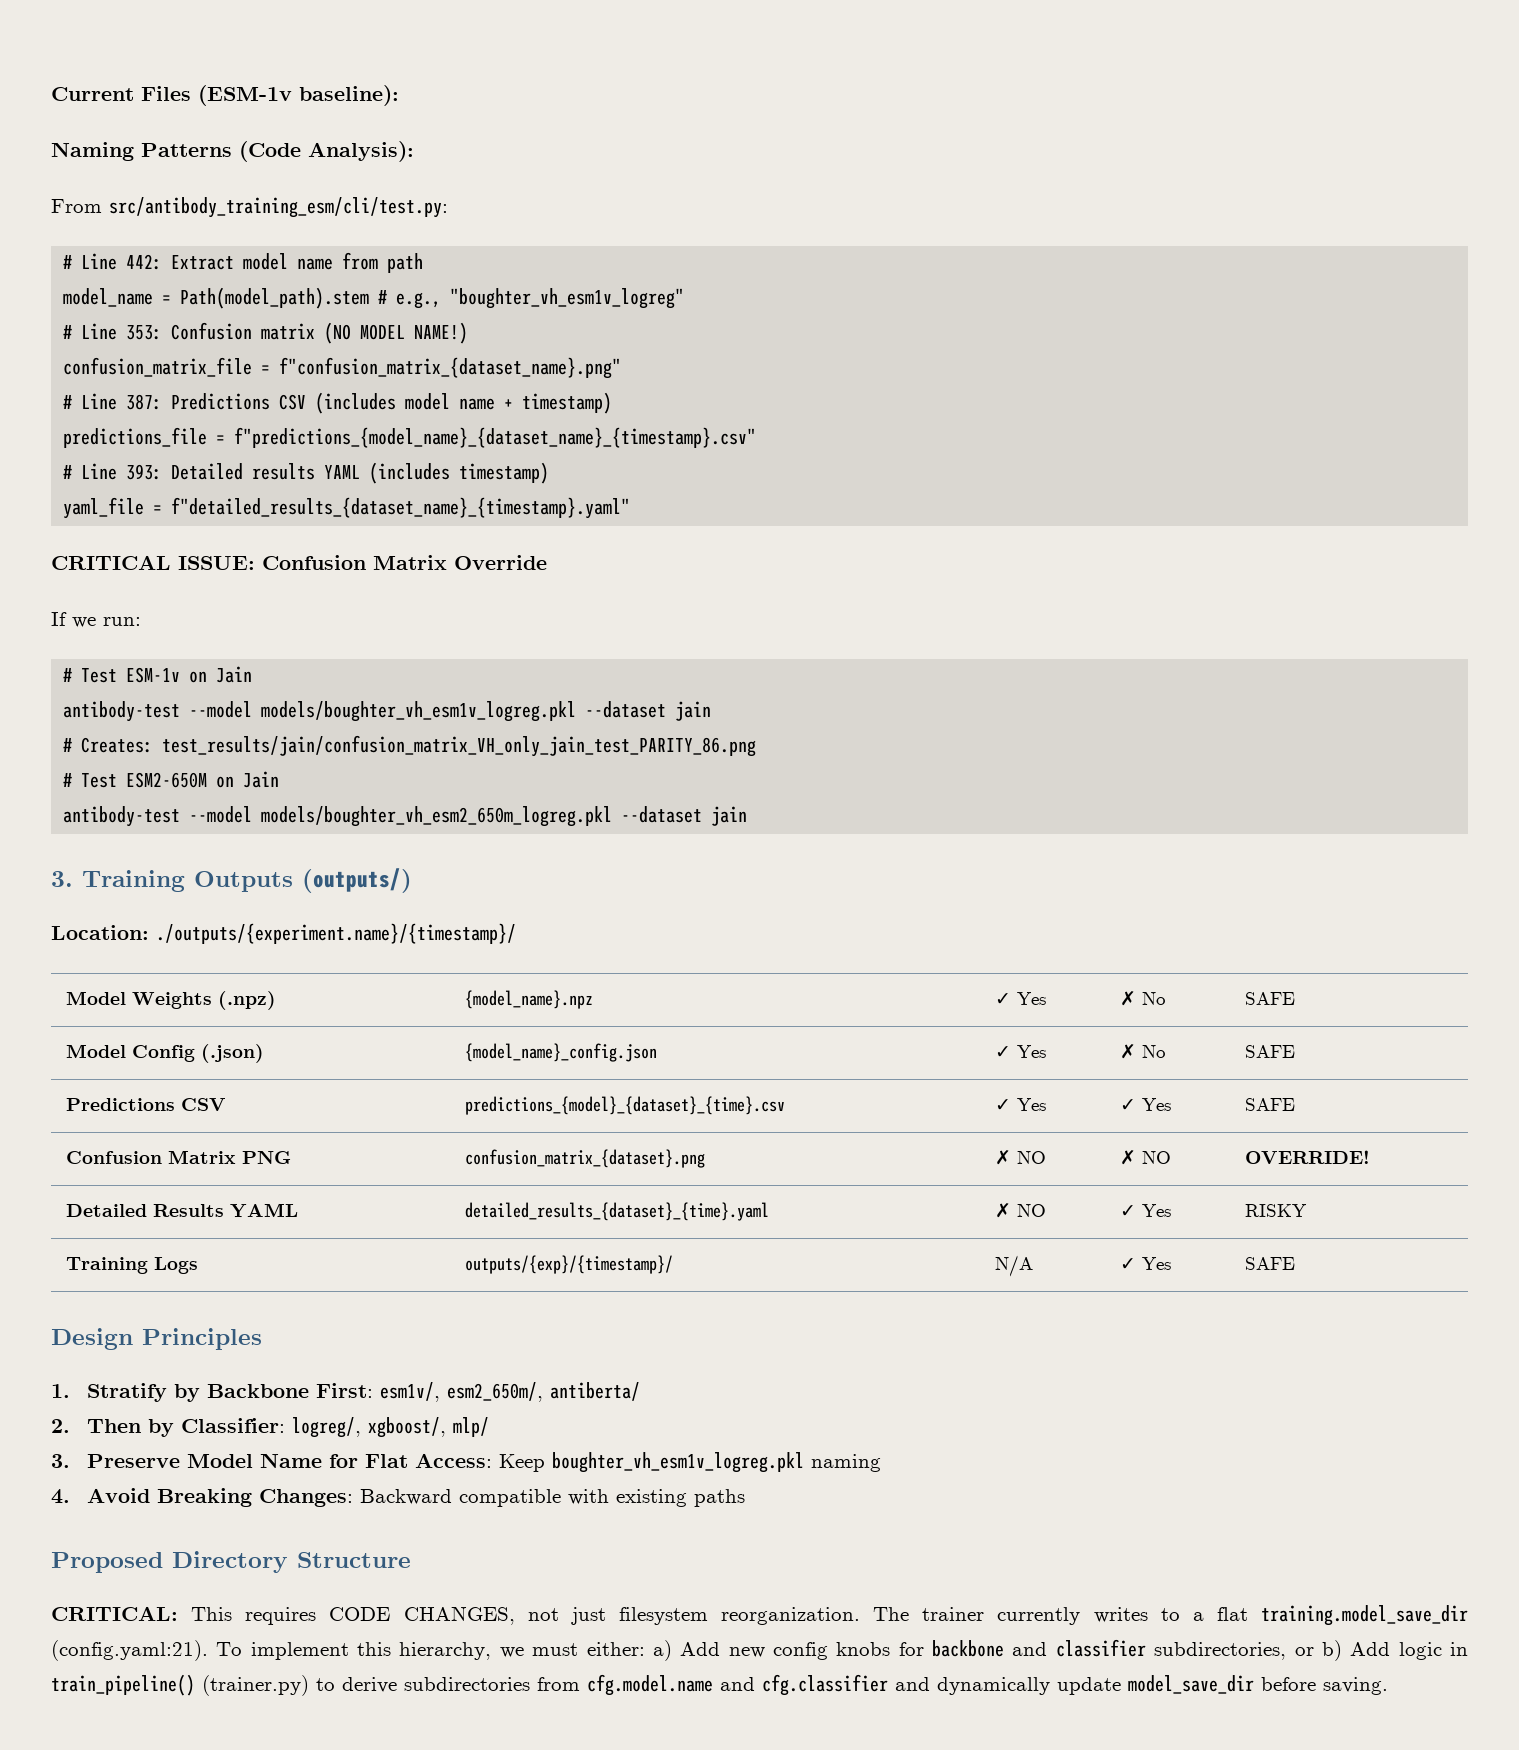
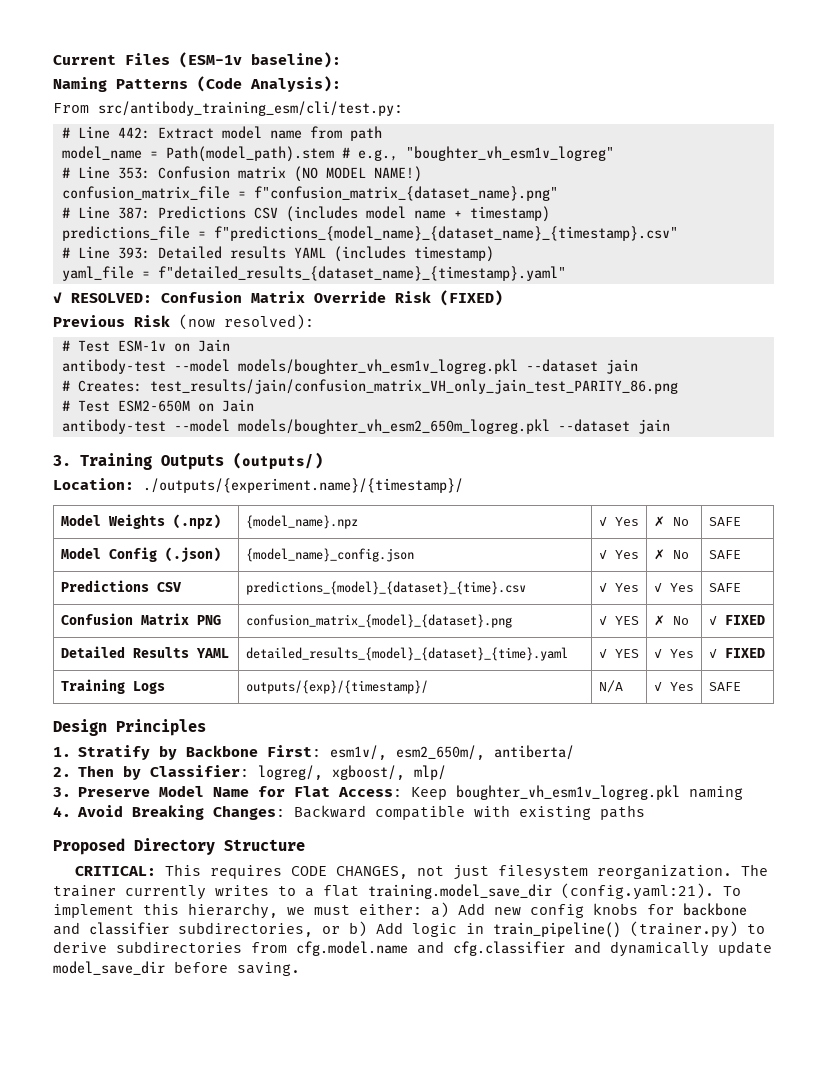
[51,555,255,570] CRITICAL ISSUE: -> [53,292,152,303] ✓ RESOLVED:
[51,612,141,628] // If we run: -> [395,290,503,306] [53,314,314,330] Risk (FIXED) // Previous Risk (now resolved):
[465,1149,706,1168] [995,1150,1047,1165] [1120,1150,1172,1165] [1245,1150,1371,1164] confusion_matrix_{dataset}.png | ✗ NO | ✗ NO | OVERRIDE! -> [245,614,512,628] [598,616,639,625] [653,615,689,626] [708,615,765,625] confusion_matrix_{model}_{dataset}.png | ✓ YES | ✗ No | ✓ FIXED
[465,1202,770,1221] [995,1203,1047,1218] [1120,1204,1172,1217] [1245,1204,1308,1217] detailed_results_{dataset}_{time}.yaml | ✗ NO | ✓ Yes | RISKY -> [245,647,568,661] [598,649,639,658] [653,649,694,658] [708,648,765,658] detailed_results_{model}_{dataset}_{time}.yaml | ✓ YES | ✓ Yes | ✓ FIXED

